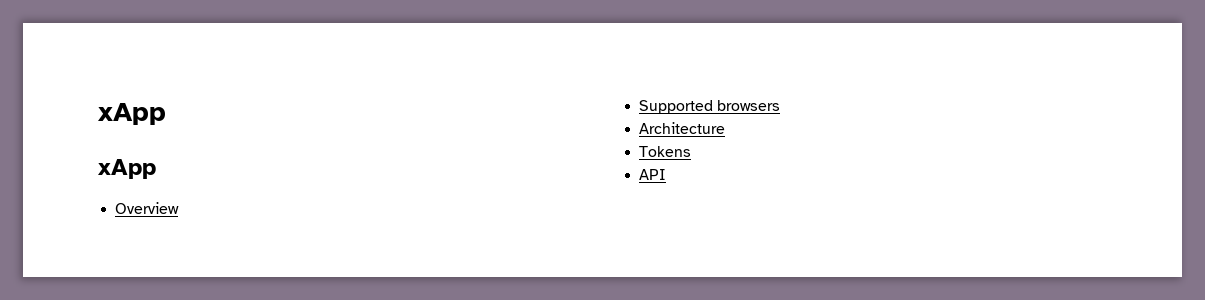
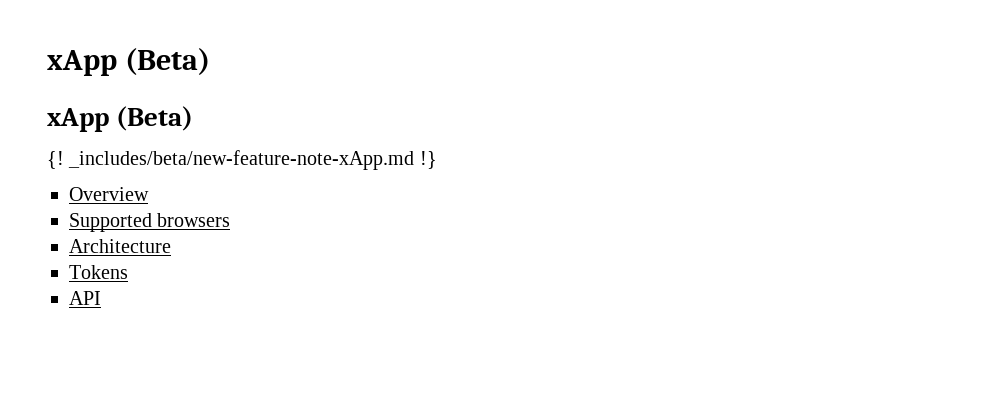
[98,103,166,125] [98,159,156,179] xApp // xApp -> [47,48,211,76] [47,106,194,132] [47,150,437,170] xApp (Beta) // xApp (Beta) // {! _includes/beta/new-feature-note-xApp.md !}

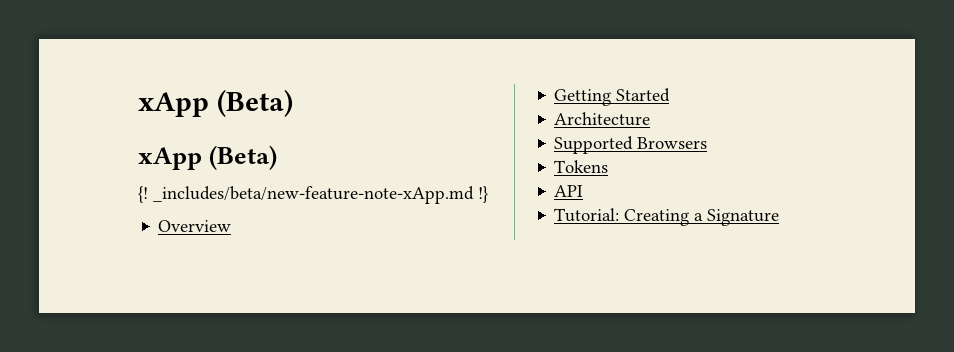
[69,213,231,232] Supported browsers -> [554,88,671,106] Getting Started
(171, 246) none -> [554,136,708,154] // Supported Browsers
(101, 298) none -> [554,208,780,226] // Tutorial: Creating a Signature

